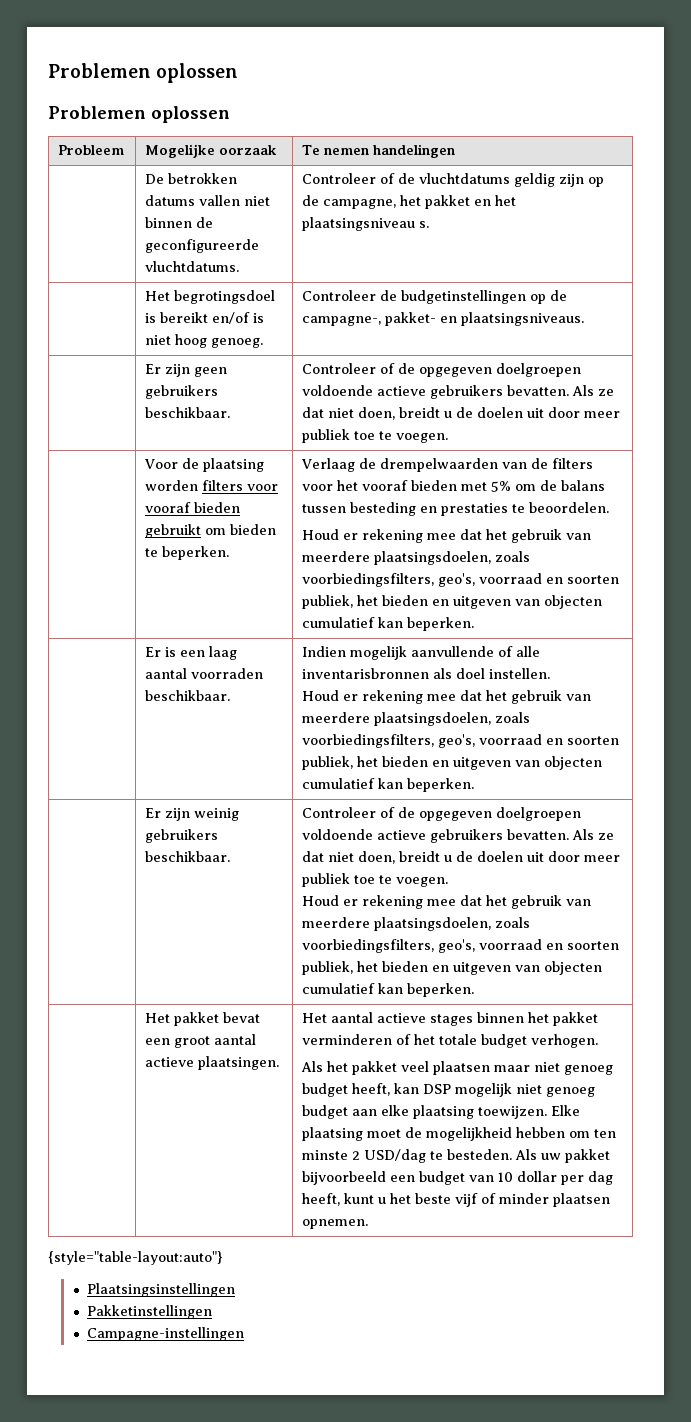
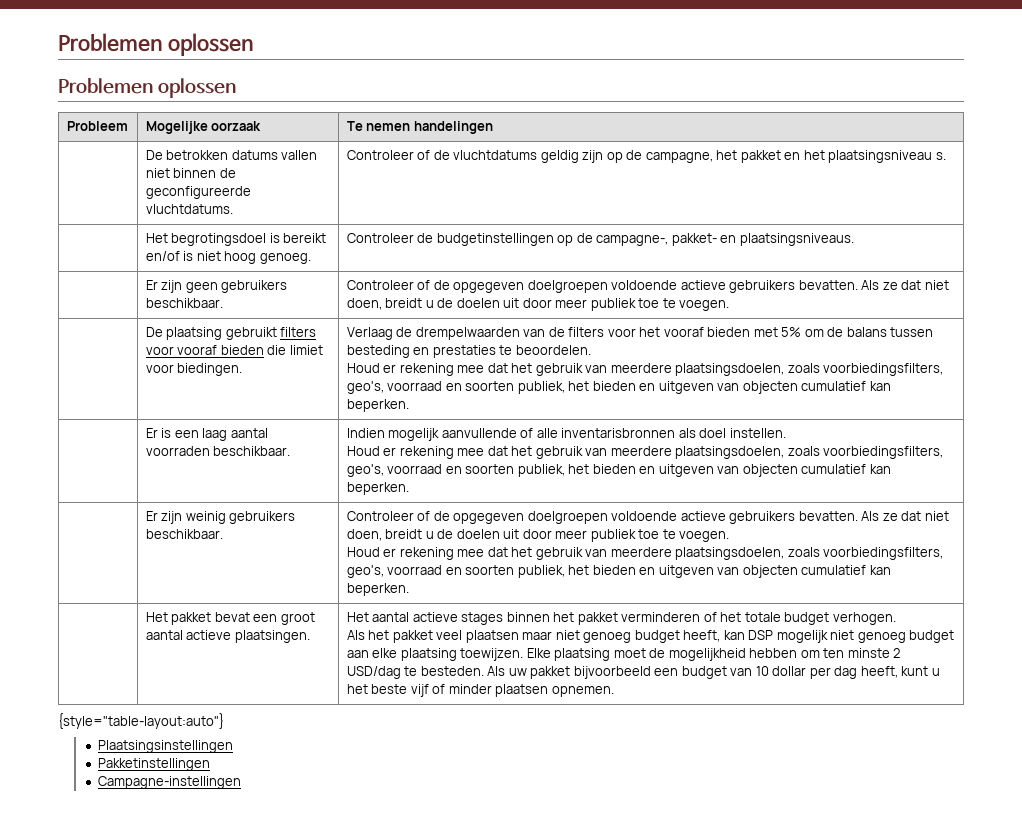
[144,458,265,472] [145,480,279,491] [145,502,241,513] [145,524,277,538] [145,546,230,560] Voor de plaatsing worden filters voor vooraf bieden gebruikt om bieden te beperken. -> [145,327,317,340] [145,345,323,355] [145,363,243,376] De plaatsing gebruikt filters voor vooraf bieden die limiet voor biedingen.

